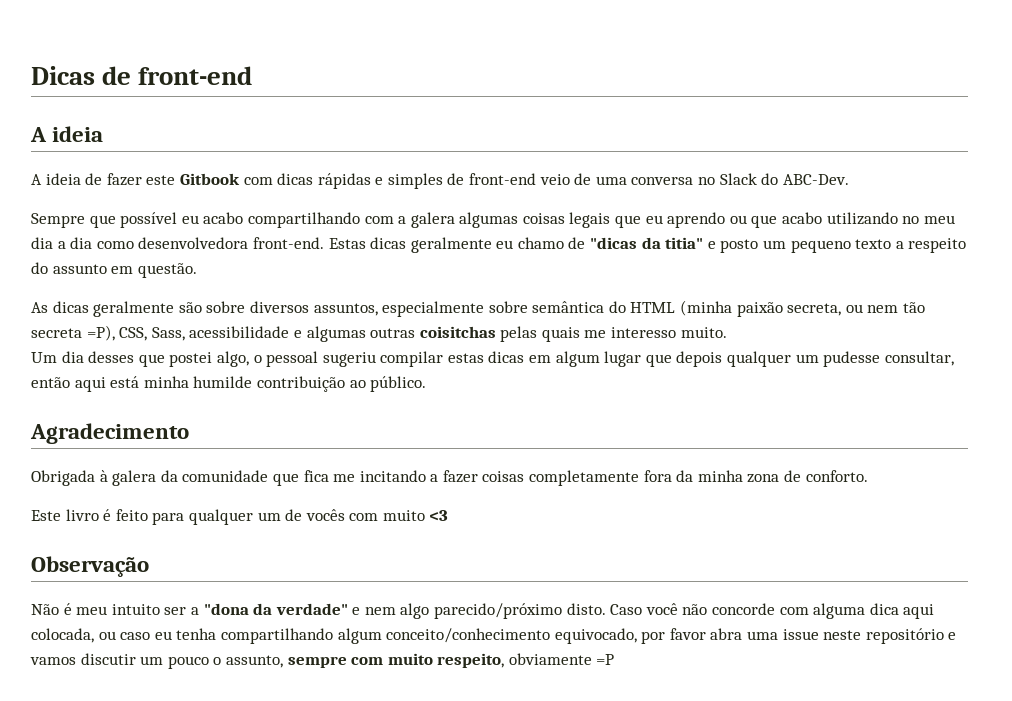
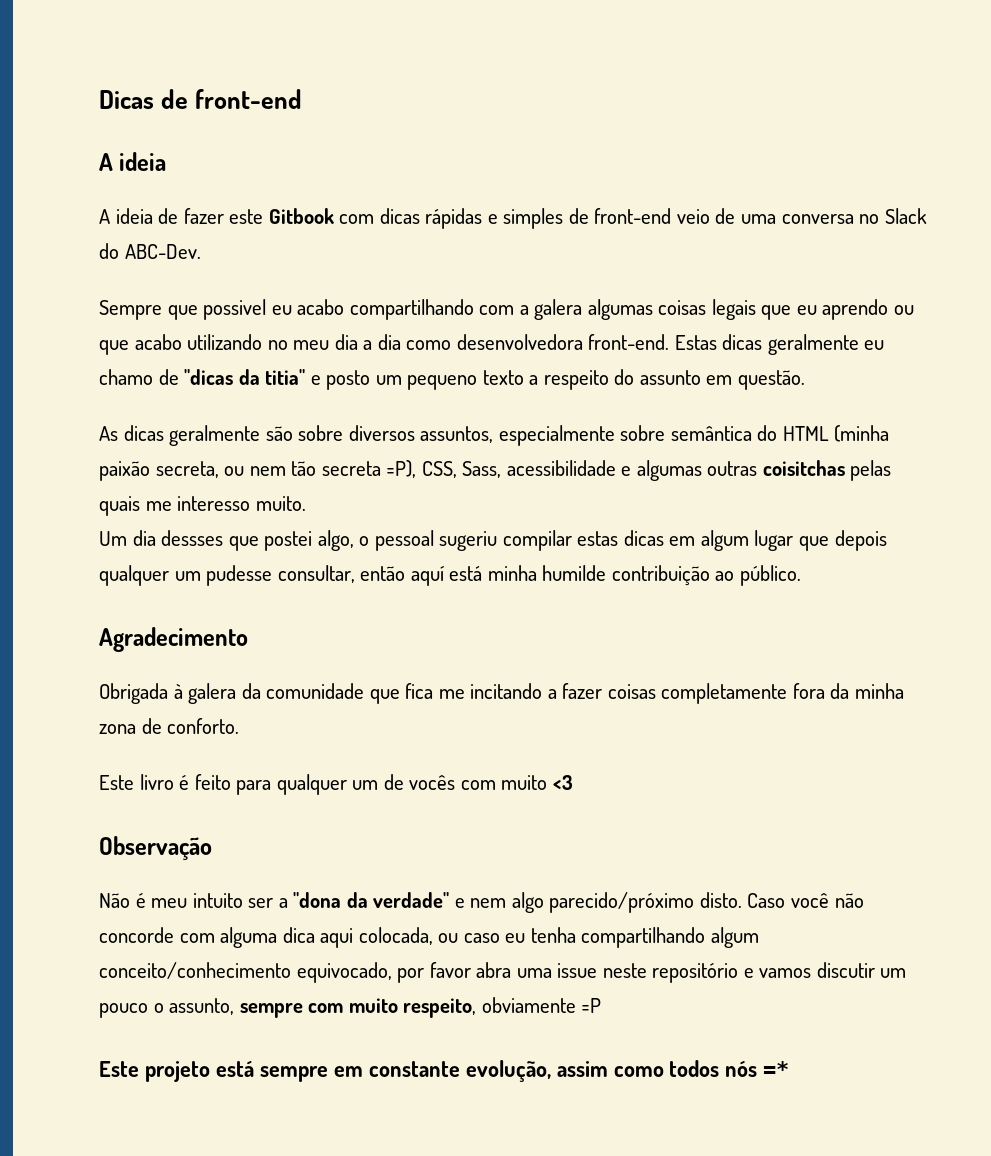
[120,212,178,228] possível -> [203,299,267,320] possivel
[88,351,135,363] desses -> [161,530,224,546] dessses
[74,377,106,392] aqui -> [410,566,444,586] aquí
(615, 659) none -> [99,1060,790,1082] // Este projeto está sempre em constante evolução, assim como todos nós =*

